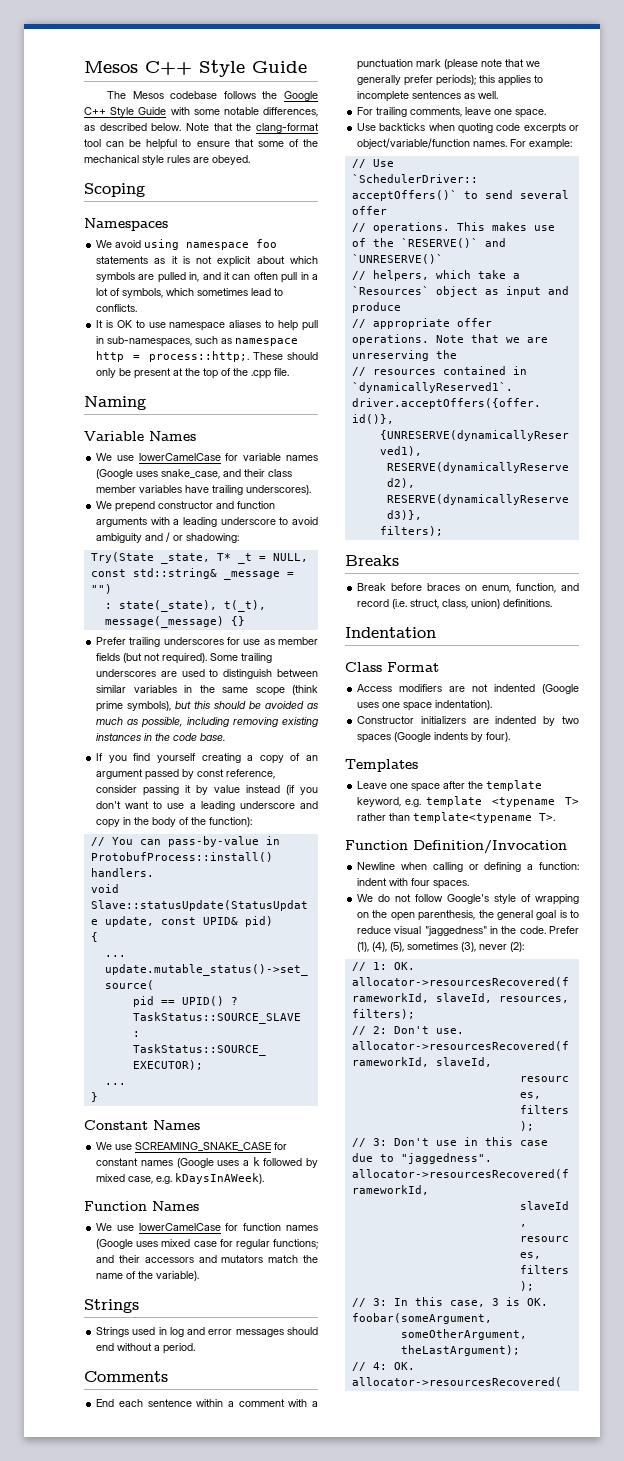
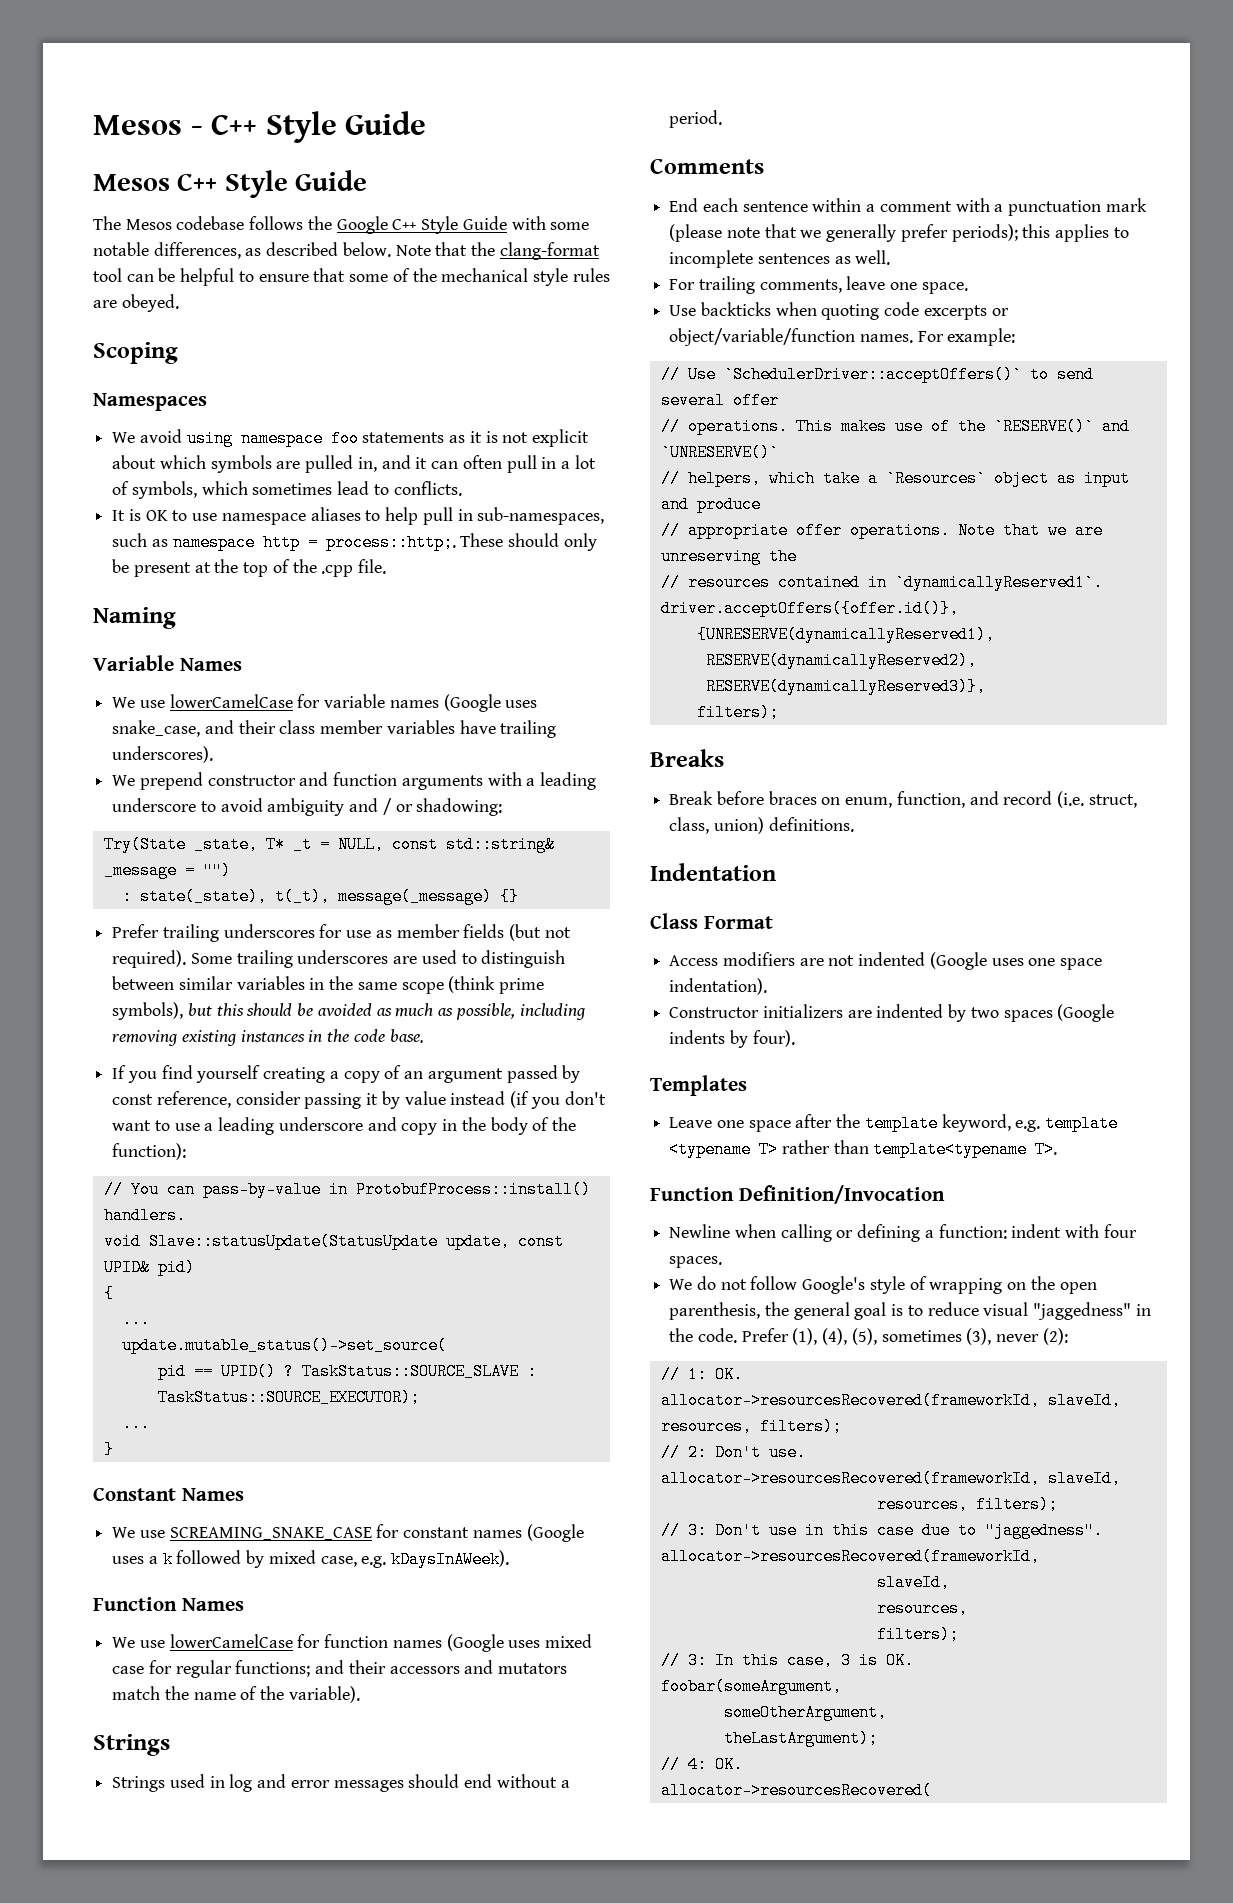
[84,61,138,73] Mesos -> [93,111,427,143] [93,174,170,191] Mesos - C++ Style Guide // Mesos

